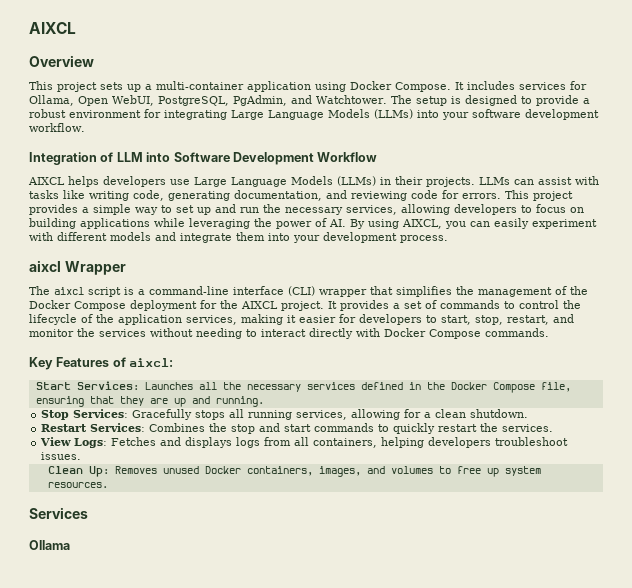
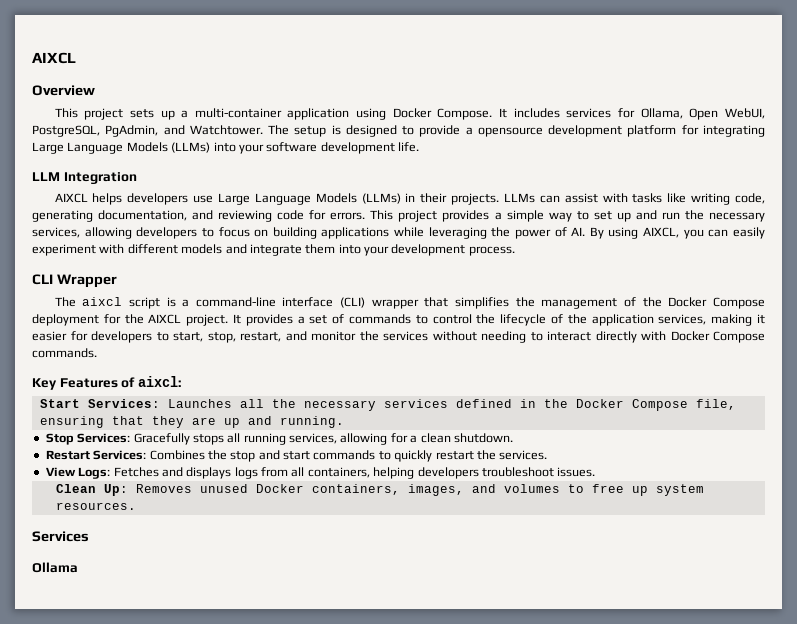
[29,109,141,118] robust environment -> [477,125,677,137] opensource development platform
[29,123,85,132] workflow. // -> [398,142,419,152] [32,172,60,181] life. // LLM
[100,152,378,165] of LLM into Software Development Workflow -> (137, 178) none
[29,260,61,272] aixcl -> [32,274,53,285] CLI

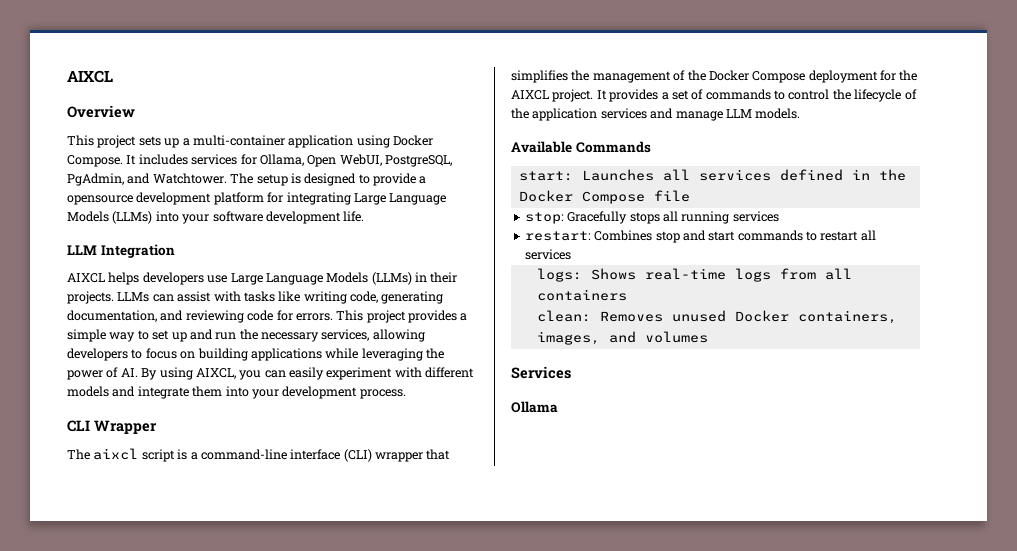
[658,314,765,326] [32,331,765,343] [32,348,97,358] [32,376,181,390] [39,399,376,411] services, making it easier for developers to start, stop, restart, and monitor the services without needing to interact directly with Docker Compose commands. // Key Features of aixcl: // Start Services: Launches all the necessary -> [600,108,801,121] [511,141,651,153] [518,169,690,181] services and manage LLM models. // Available Commands // start: Launches all
[695,399,736,410] [39,416,344,428] [45,433,513,445] [45,450,227,460] file, ensuring that they are up and running. // Stop Services: Gracefully stops all running services, allowing for a clean shutdown. // Restart Services: Combines the -> [653,190,690,202] [524,211,779,224] [524,230,653,241] file // stop: Gracefully stops all running services // restart: Combines
[394,450,548,462] [45,467,596,479] [55,484,128,496] quickly restart the services. // View Logs: Fetches and displays logs from all containers, helping developers troubleshoot issues. // Clean Up: -> [820,230,876,241] [524,249,571,260] [536,268,852,282] [536,289,627,301] [536,310,591,322] restart all services // logs: Shows real-time logs from all containers // clean:
[567,484,704,496] [55,502,136,510] to free up system resources. -> (708, 337) none

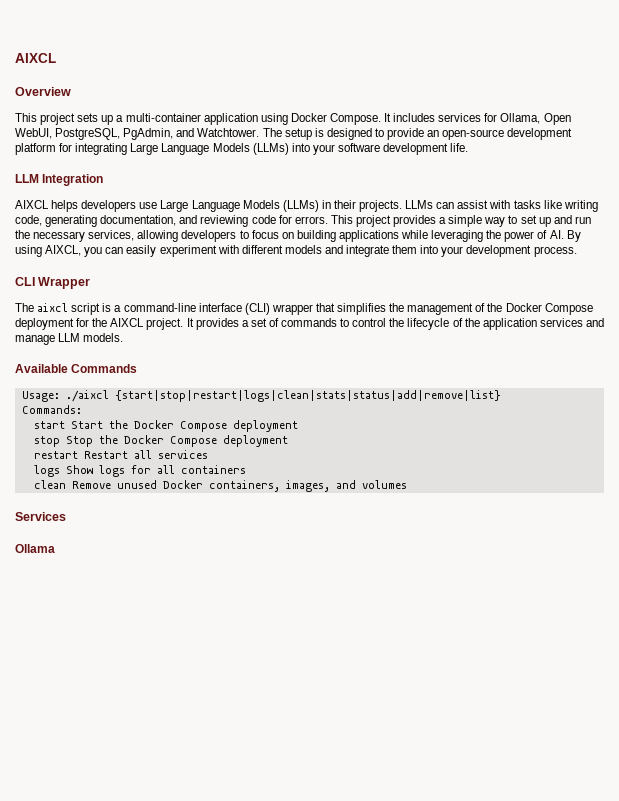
[419,176,427,184] [67,195,133,205] a opensource -> [427,129,505,140] an open-source
[518,169,906,181] [518,190,690,204] [524,211,779,224] [524,230,876,243] [524,249,571,260] [536,268,816,282] start: Launches all services defined in the Docker Compose file // stop: Gracefully stops all running services // restart: Combines stop and start commands to restart all services // logs: Shows real-time logs from -> [21,390,501,402] [21,405,82,414] [33,420,298,432] [33,435,288,447] [33,450,208,459] [33,465,151,477] Usage: ./aixcl {start|stop|restart|logs|clean|stats|status|add|remove|list} // Commands: // start Start the Docker Compose deployment // stop Stop the Docker Compose deployment // restart Restart all services // logs Show logs for
[536,310,663,322] clean: Removes -> [33,480,111,489] clean Remove

